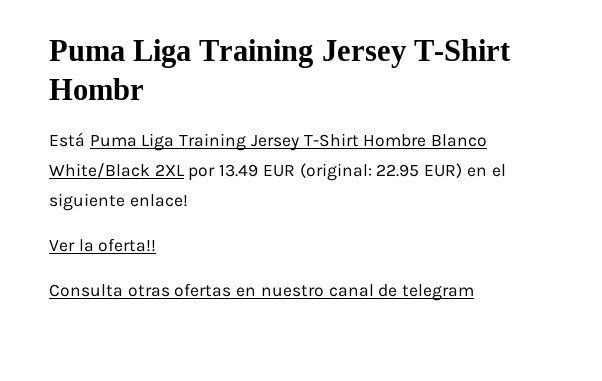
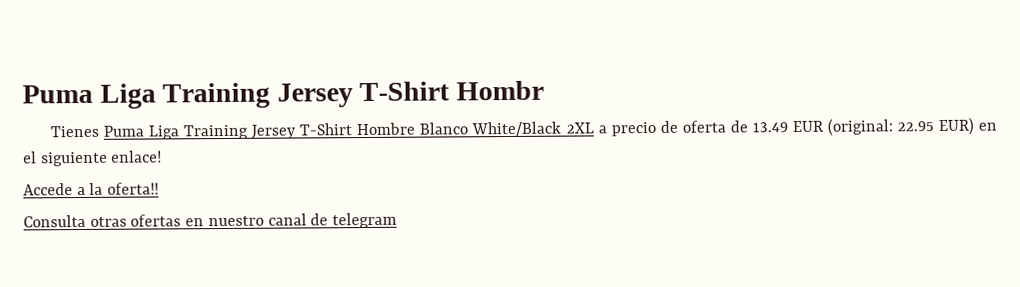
[49,132,85,147] Está -> [50,125,100,138] Tienes
[188,167,216,181] por -> [597,120,748,137] a precio de oferta de
[49,240,75,252] Ver -> [23,183,86,196] Accede a

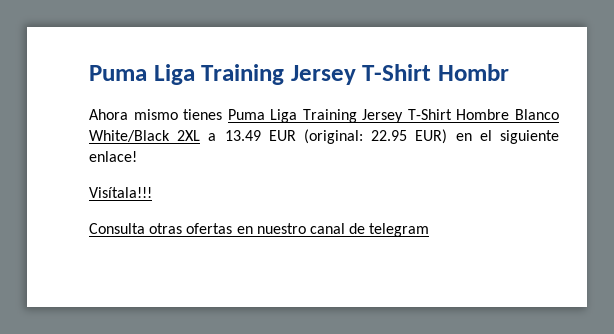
[50,125,100,138] Tienes -> [89,109,223,120] Ahora mismo tienes
[610,120,748,137] precio de oferta de -> (217, 137) none
[23,182,160,196] Accede a la oferta!! -> [89,187,152,198] Visítala!!!

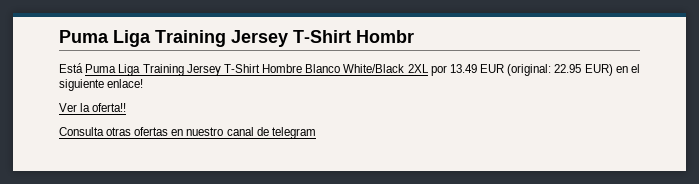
[89,109,223,120] Ahora mismo tienes -> [59,63,83,73] Está
[208,133,217,141] a -> [430,65,447,76] por
[89,187,152,198] Visítala!!! -> [59,103,127,112] Ver la oferta!!

